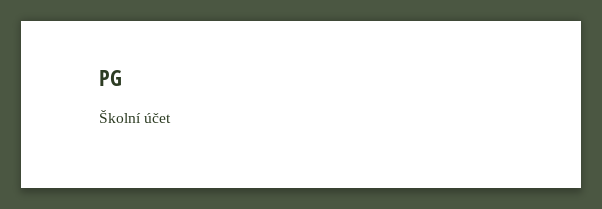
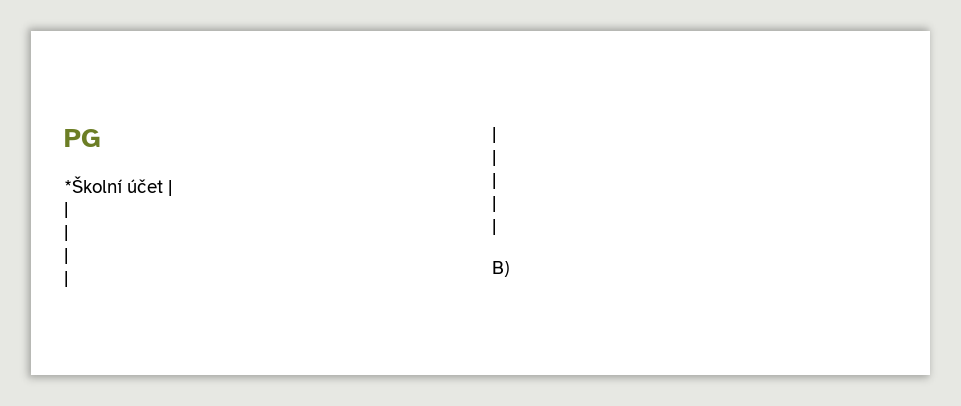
[99,110,172,123] Školní účet -> [64,176,173,196] [64,202,68,218] [64,225,68,241] [64,248,68,264] [64,271,68,287] [492,127,496,143] [492,150,496,166] [492,173,496,189] [492,196,496,212] [492,219,496,235] [492,261,510,277] *Školní účet | // | // | // | // | // | // | // | // | // | // B)

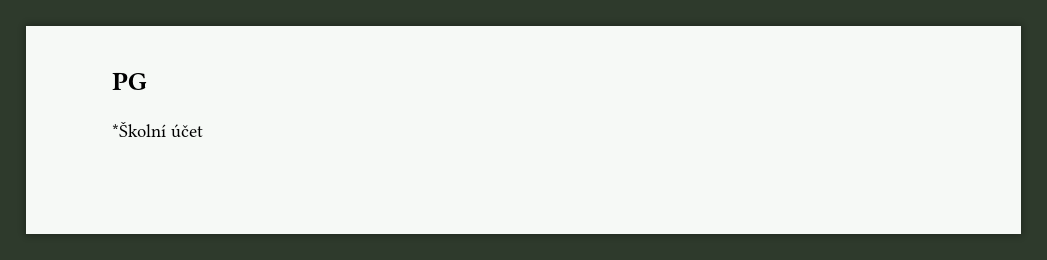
[168,180,173,196] [64,202,68,218] [64,225,68,241] [64,248,68,264] [64,271,68,287] [492,127,496,143] [492,150,496,166] [492,173,496,189] [492,196,496,212] [492,219,496,235] [492,261,510,277] | // | // | // | // | // | // | // | // | // | // B) -> (203, 131) none

